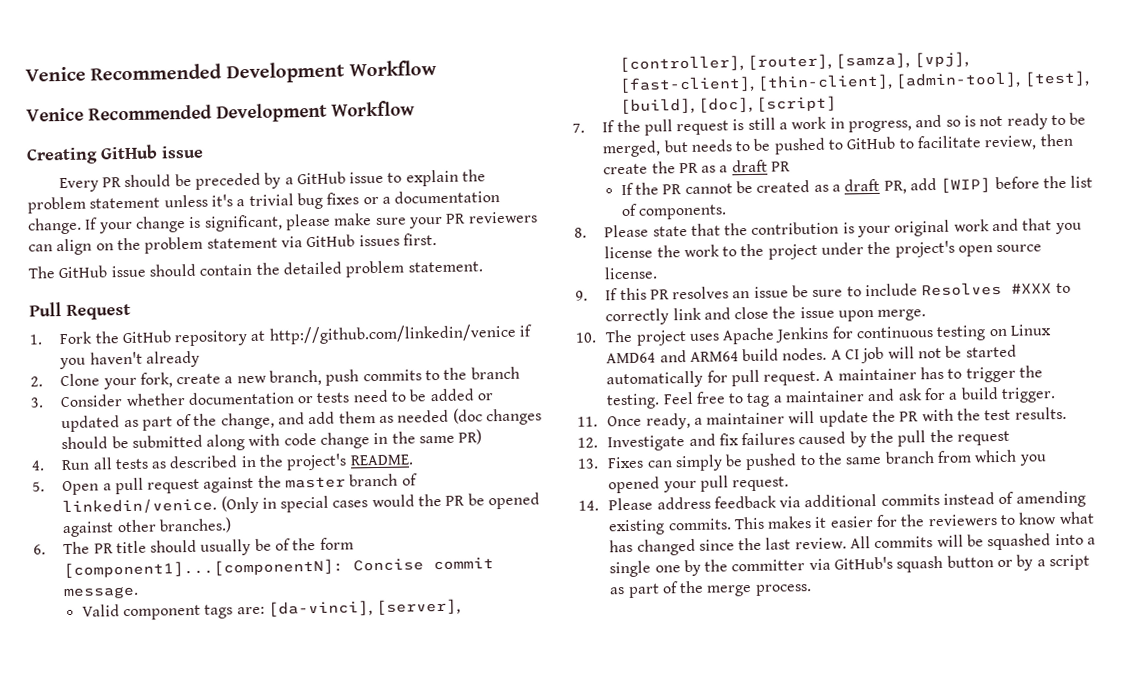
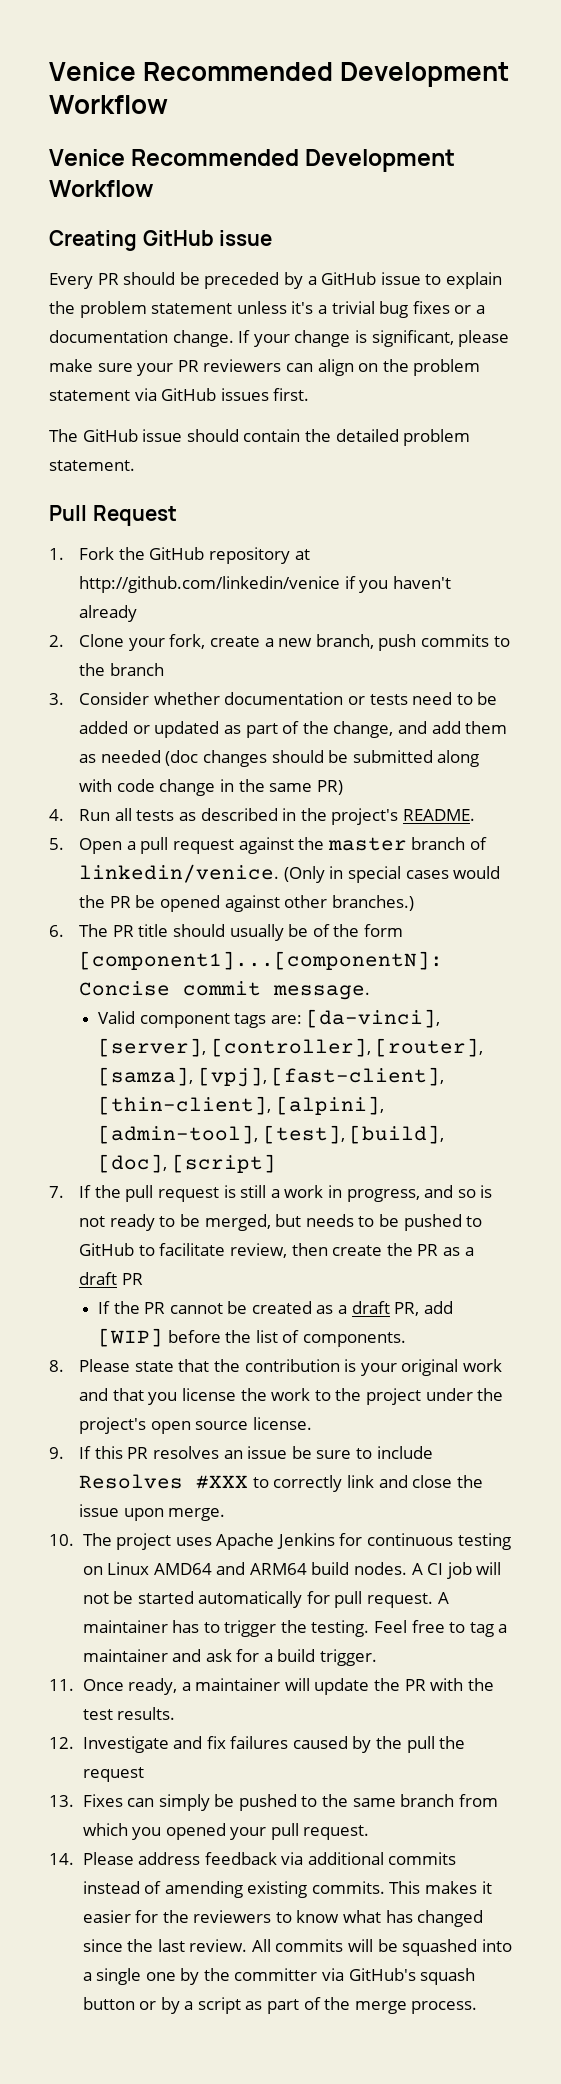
(894, 82) none -> [275,1096,384,1115] [alpini],

